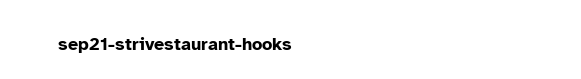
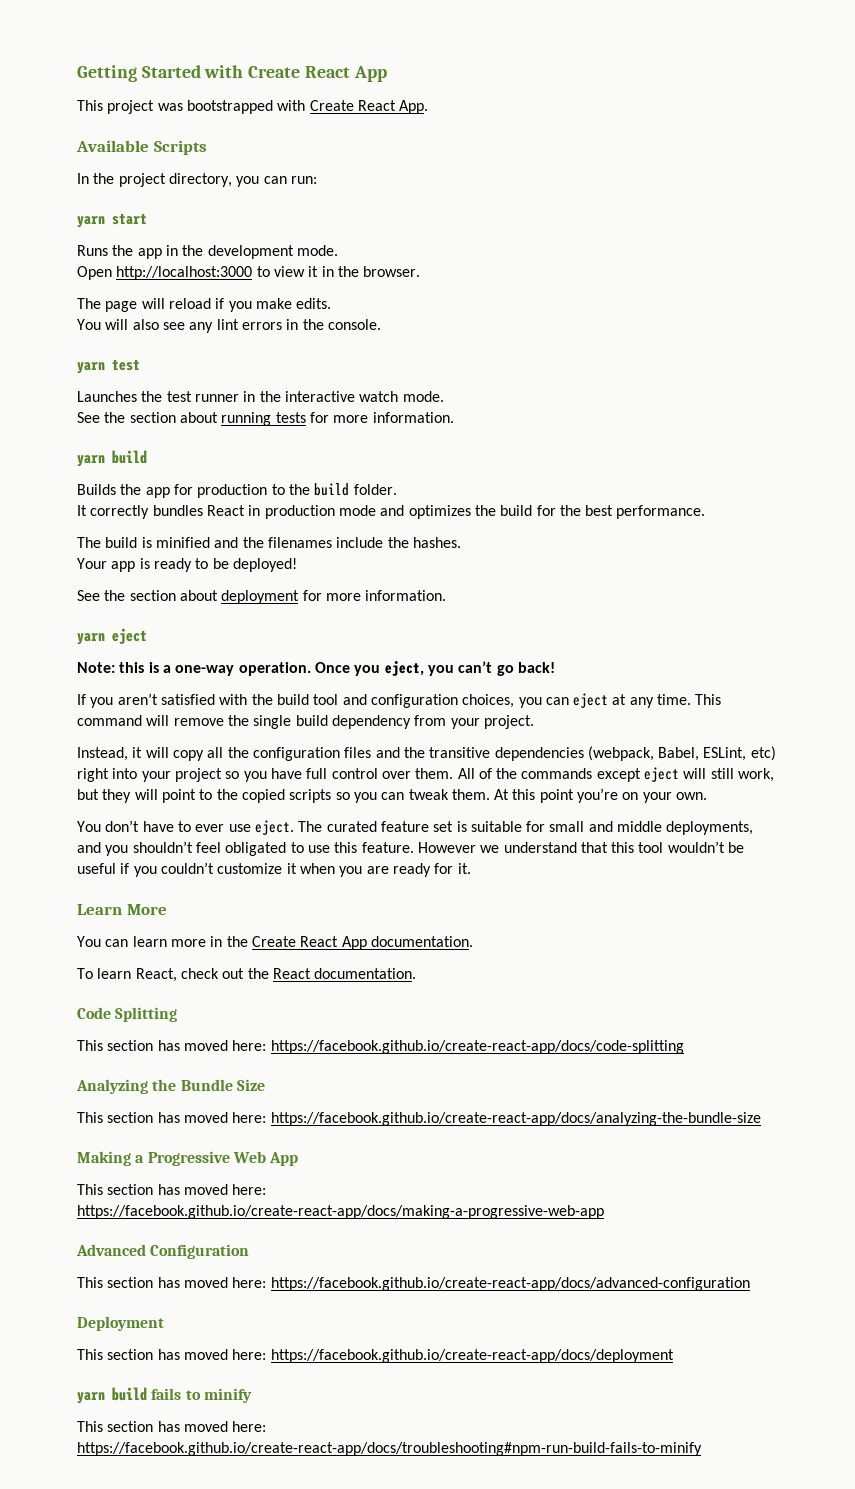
[58,37,292,53] sep21-strivestaurant-hooks -> [77,65,387,82] [77,100,429,114] [76,140,207,155] [77,173,317,187] [77,214,147,228] [77,245,338,259] [77,266,421,280] [77,298,332,312] [77,319,381,333] [77,360,140,374] [77,391,444,402] [77,412,454,426] [77,450,147,467] [77,483,397,498] [77,505,706,519] [77,537,461,548] [77,558,297,572] [77,590,447,604] [77,628,147,645] [77,661,555,676] [77,693,722,708] [77,715,534,729] [77,746,776,761] [77,767,775,782] [77,788,708,803] [77,820,754,835] [77,841,745,856] [77,862,471,877] [77,904,167,915] [77,936,473,950] [77,968,417,982] [77,1007,178,1022] [77,1040,684,1054] [76,1079,265,1094] [77,1112,761,1126] [77,1151,299,1166] [77,1184,267,1195] [77,1205,604,1219] [76,1244,250,1259] [77,1277,750,1291] [77,1316,164,1331] [77,1349,674,1363] [77,1387,252,1404] [77,1421,267,1432] [77,1442,702,1456] Getting Started with Create React App // This project was bootstrapped with Create React App. // Available Scripts // In the project directory, you can run: // yarn start // Runs the app in the development mode. // Open http://localhost:3000 to view it in the browser. // The page will reload if you make edits. // You will also see any lint errors in the console. // yarn test // Launches the test runner in the interactive watch mode. // See the section about running tests for more information. // yarn build // Builds the app for production to the build folder. // It correctly bundles React in production mode and optimizes the build for the best performance. // The build is minified and the filenames include the hashes. // Your app is ready to be deployed! // See the section about deployment for more information. // yarn eject // Note: this is a one-way operation. Once you eject, you can’t go back! // If you aren’t satisfied with the build tool and configuration choices, you can eject at any time. This command will remove the single build dependency from your project. // Instead, it will copy all the configuration files and the transitive dependencies (webpack, Babel, ESLint, etc) right into your project so you have full control over them. All of the commands except eject will still work, but they will point to the copied scripts so you can tweak them. At this point you’re on your own. // You don’t have to ever use eject. The curated feature set is suitable for small and middle deployments, and you shouldn’t feel obligated to use this feature. However we understand that this tool wouldn’t be useful if you couldn’t customize it when you are ready for it. // Learn More // You can learn more in the Create React App documentation. // To learn React, check out the React documentation. // Code Splitting // This section has moved here: https://facebook.github.io/create-react-app/docs/code-splitting // Analyzing the Bundle Size // This section has moved here: https://facebook.github.io/create-react-app/docs/analyzing-the-bundle-size // Making a Progressive Web App // This section has moved here: https://facebook.github.io/create-react-app/docs/making-a-progressive-web-app // Advanced Configuration // This section has moved here: https://facebook.github.io/create-react-app/docs/advanced-configuration // Deployment // This section has moved here: https://facebook.github.io/create-react-app/docs/deployment // yarn build fails to minify // This section has moved here: https://facebook.github.io/create-react-app/docs/troubleshooting#npm-run-build-fails-to-minify

